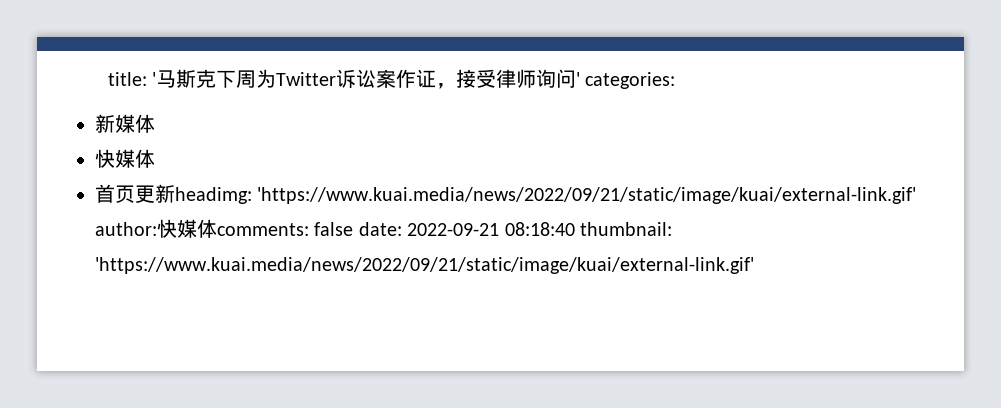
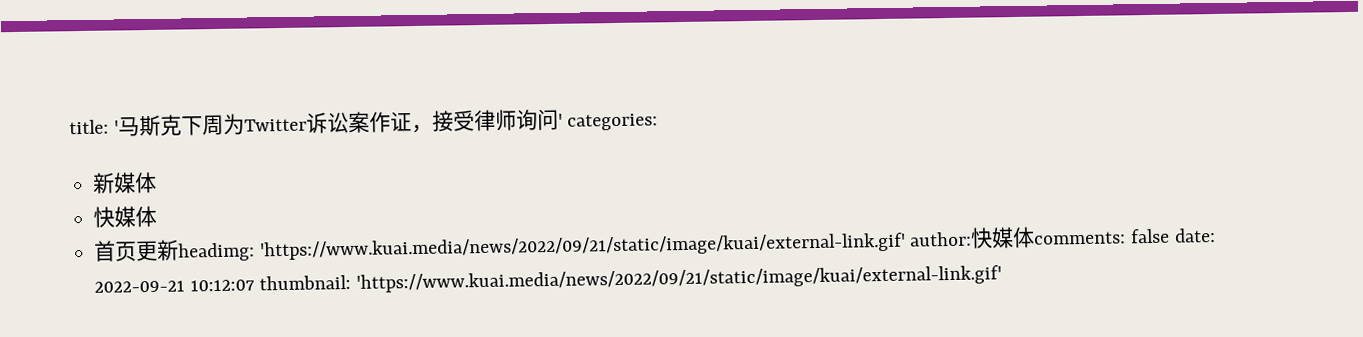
[504,222,575,236] 08:18:40 -> [189,279,255,292] 10:12:07

